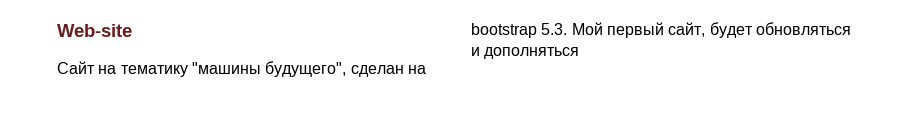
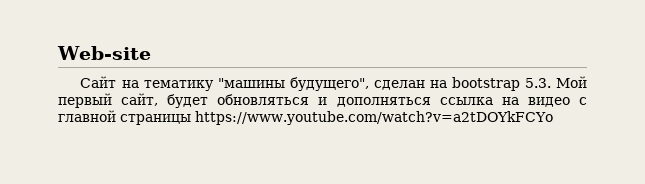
(580, 53) none -> [439,97,587,107] [58,110,553,125] ссылка на видео с главной страницы https://www.youtube.com/watch?v=a2tDOYkFCYo

